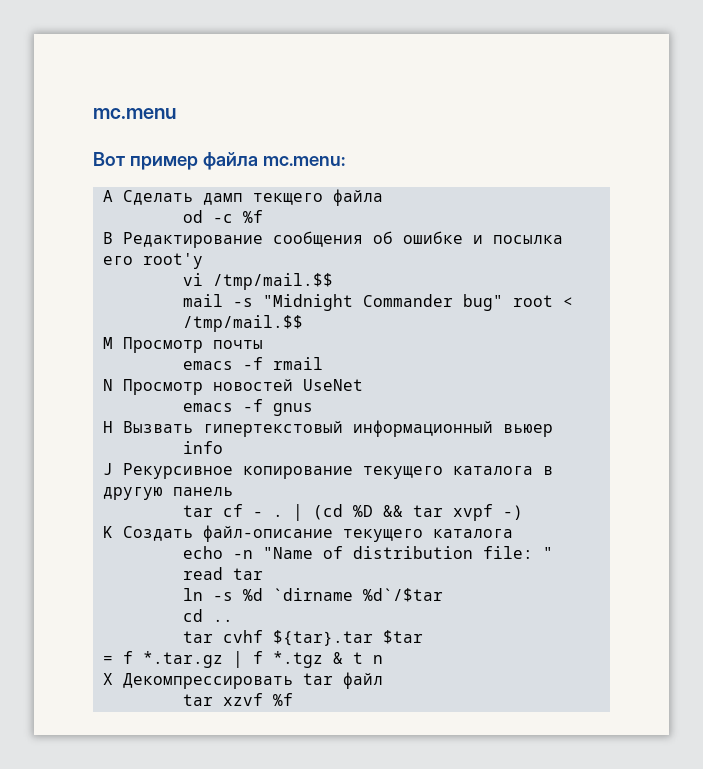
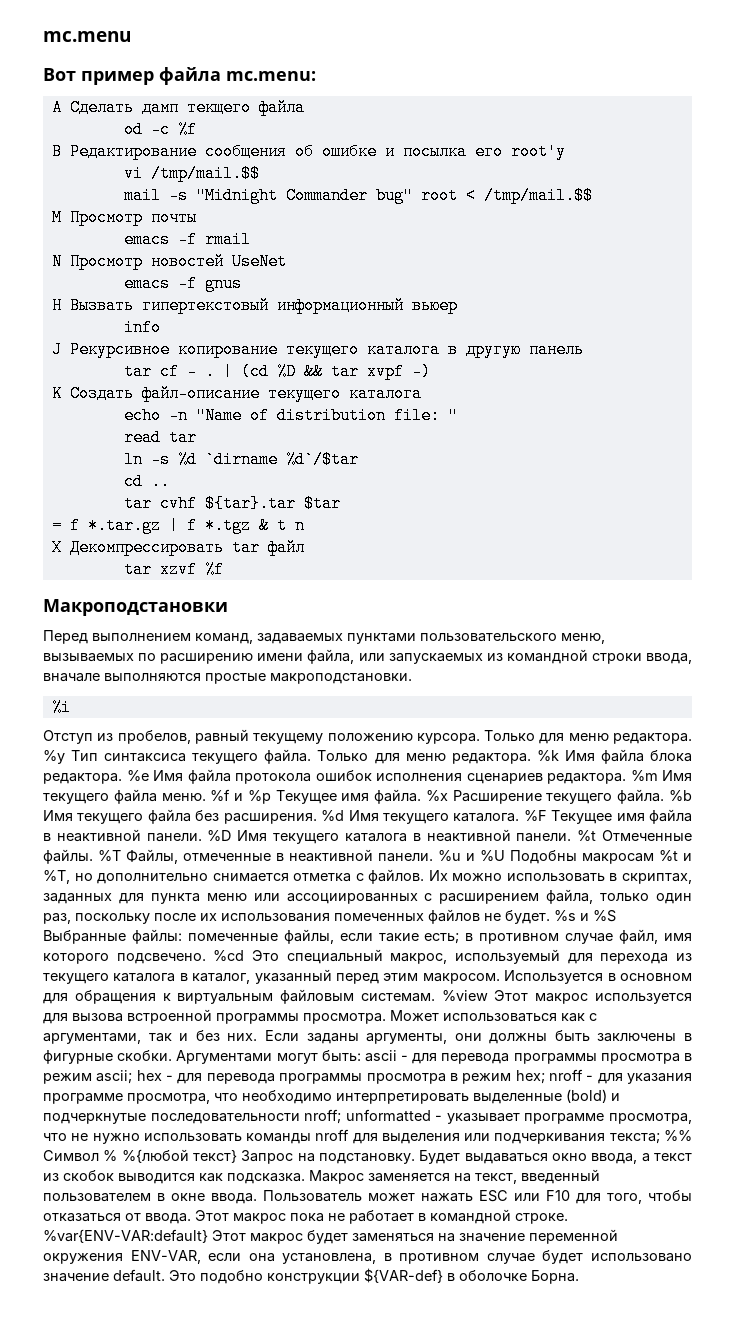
(293, 699) none -> [43,599,228,616] [43,630,605,644] [43,649,693,664] [43,673,412,684] [51,699,71,716] [43,729,692,744] [43,749,693,764] [43,769,692,784] [43,789,692,804] [43,809,692,824] [43,829,692,844] [43,849,692,864] [43,869,692,884] [43,889,692,904] [43,909,616,924] [43,929,693,944] [43,949,692,964] [43,969,692,984] [43,989,692,1004] [43,1009,597,1024] [43,1030,692,1044] [43,1050,692,1064] [43,1069,692,1084] [43,1089,620,1104] [43,1109,692,1124] [43,1129,692,1144] [43,1149,693,1164] [43,1169,600,1184] [43,1190,692,1204] [43,1209,568,1224] [43,1229,618,1244] [43,1250,692,1264] [43,1268,579,1284] // Макроподстановки // Перед выполнением команд, задаваемых пунктами пользовательского меню, вызываемых по расширению имени файла, или запускаемых из командной строки ввода, вначале выполняются простые макроподстановки. // %i // Отступ из пробелов, равный текущему положению курсора. Только для меню редактора. %y Тип синтаксиса текущего файла. Только для меню редактора. %k Имя файла блока редактора. %e Имя файла протокола ошибок исполнения сценариев редактора. %m Имя текущего файла меню. %f и %p Текущее имя файла. %x Расширение текущего файла. %b Имя текущего файла без расширения. %d Имя текущего каталога. %F Текущее имя файла в неактивной панели. %D Имя текущего каталога в неактивной панели. %t Отмеченные файлы. %T Файлы, отмеченные в неактивной панели. %u и %U Подобны макросам %t и %T, но дополнительно снимается отметка с файлов. Их можно использовать в скриптах, заданных для пункта меню или ассоциированных с расширением файла, только один раз, поскольку после их использования помеченных файлов не будет. %s и %S Выбранные файлы: помеченные файлы, если такие есть; в противном случае файл, имя которого подсвечено. %cd Это специальный макрос, используемый для перехода из текущего каталога в каталог, указанный перед этим макросом. Используется в основном для обращения к виртуальным файловым системам. %view Этот макрос используется для вызова встроенной программы просмотра. Может использоваться как с аргументами, так и без них. Если заданы аргументы, они должны быть заключены в фигурные скобки. Аргументами могут быть: ascii - для перевода программы просмотра в режим ascii; hex - для перевода программы просмотра в режим hex; nroff - для указания программе просмотра, что необходимо интерпретировать выделенные (bold) и подчеркнутые последовательности nroff; unformatted - указывает программе просмотра, что не нужно использовать команды nroff для выделения или подчеркивания текста; %% Символ % %{любой текст} Запрос на подстановку. Будет выдаваться окно ввода, а текст из скобок выводится как подсказка. Макрос заменяется на текст, введенный пользователем в окне ввода. Пользователь может нажать ESC или F10 для того, чтобы отказаться от ввода. Этот макрос пока не работает в командной строке. %var{ENV-VAR:default} Этот макрос будет заменяться на значение переменной окружения ENV-VAR, если она установлена, в противном случае будет использовано значение default. Это подобно конструкции ${VAR-def} в оболочке Борна.

